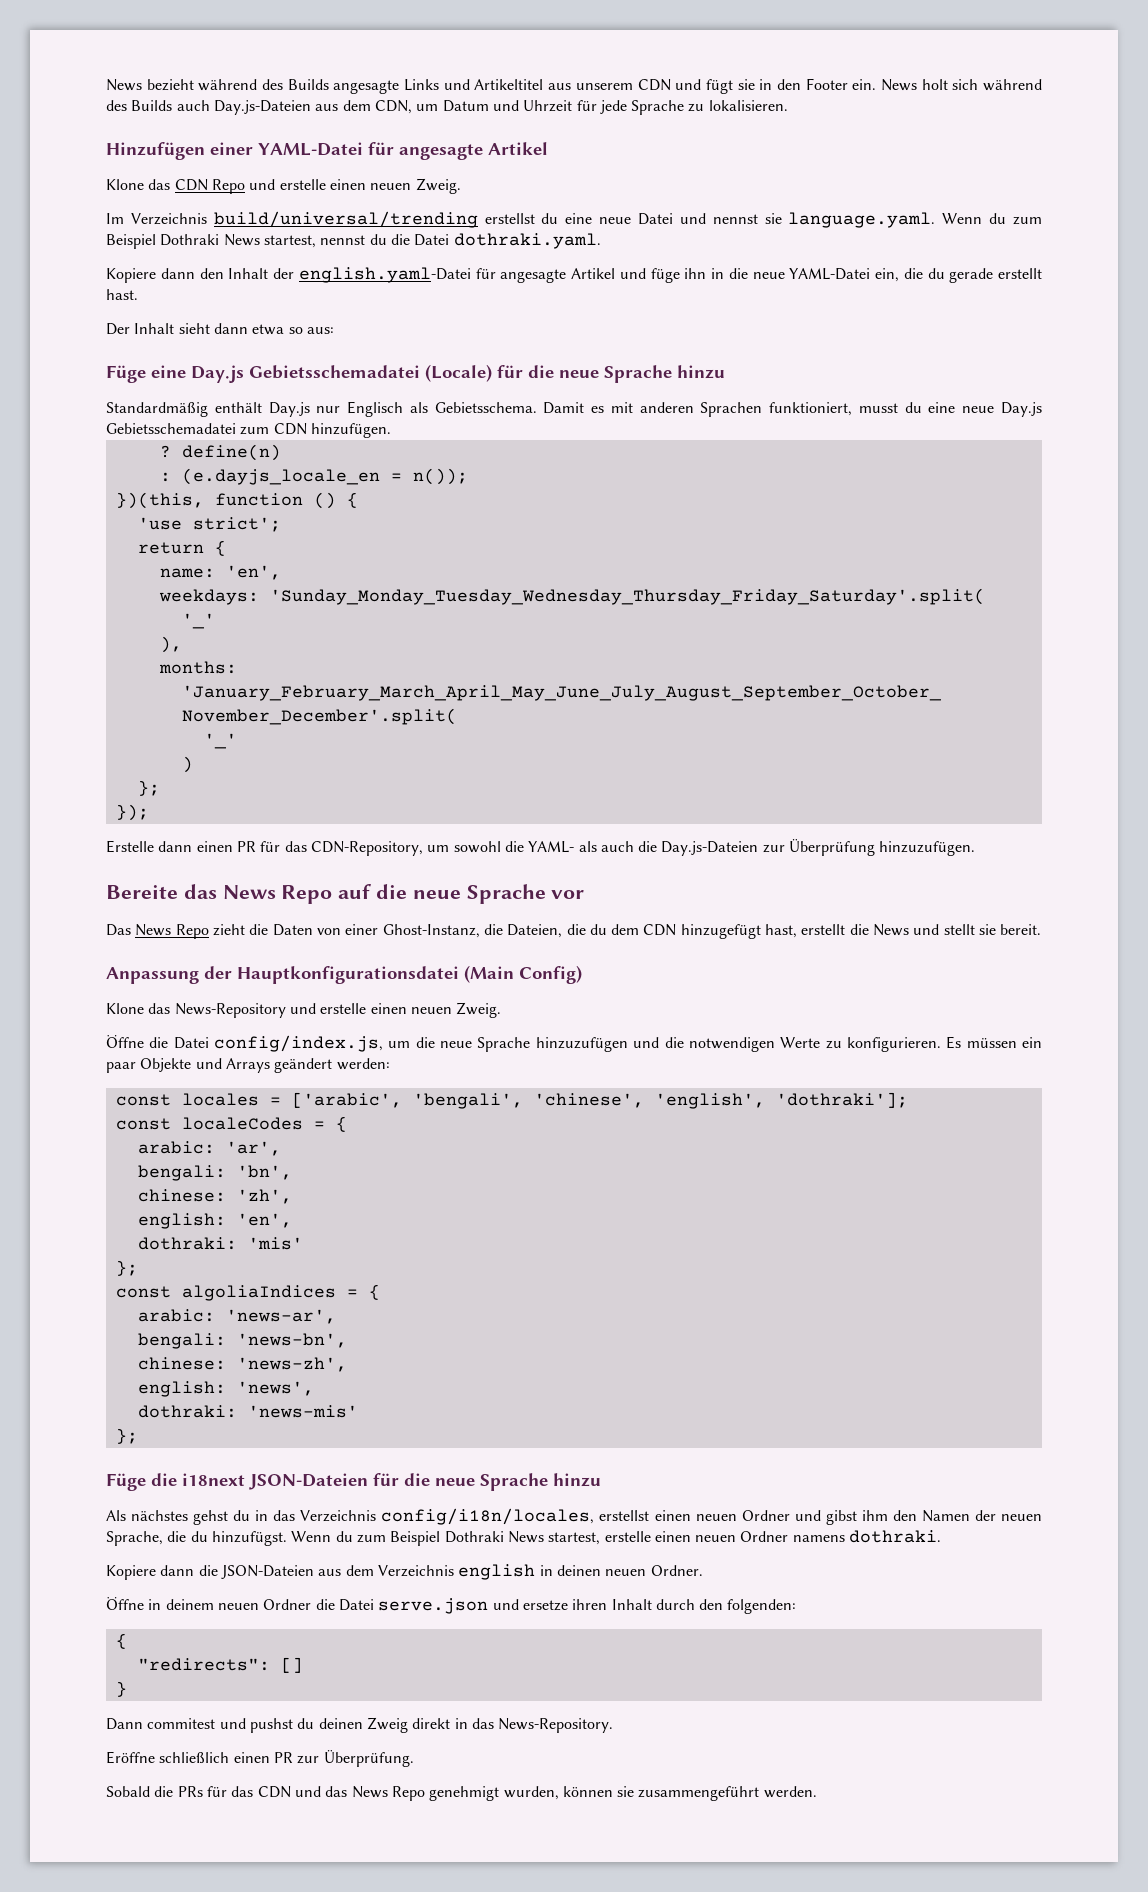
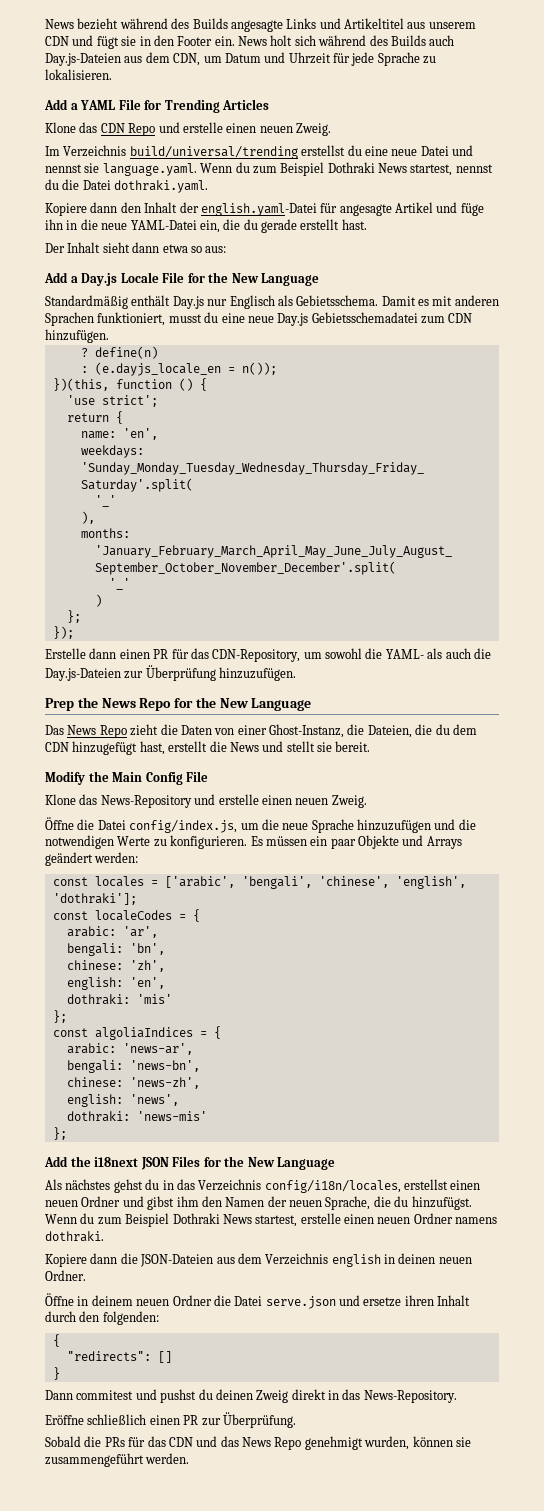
[106,142,548,160] Hinzufügen einer YAML-Datei für angesagte Artikel -> [44,99,270,113] Add a YAML File for Trending Articles
[106,364,725,383] Füge eine Day.js Gebietsschemadatei (Locale) für die neue Sprache hinzu -> [44,272,320,286] Add a Day.js Locale File for the New Language
[106,884,585,904] Bereite das News Repo auf die neue Sprache vor -> [45,697,312,711] Prep the News Repo for the New Language
[106,965,582,984] Anpassung der Hauptkonfigurationsdatei (Main Config) -> [45,771,209,785] Modify the Main Config File
[106,1473,601,1491] Füge die i18next JSON-Dateien für die neue Sprache hinzu -> [44,1156,336,1170] Add the i18next JSON Files for the New Language

